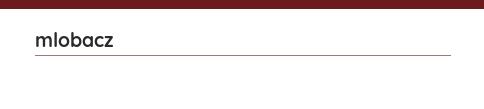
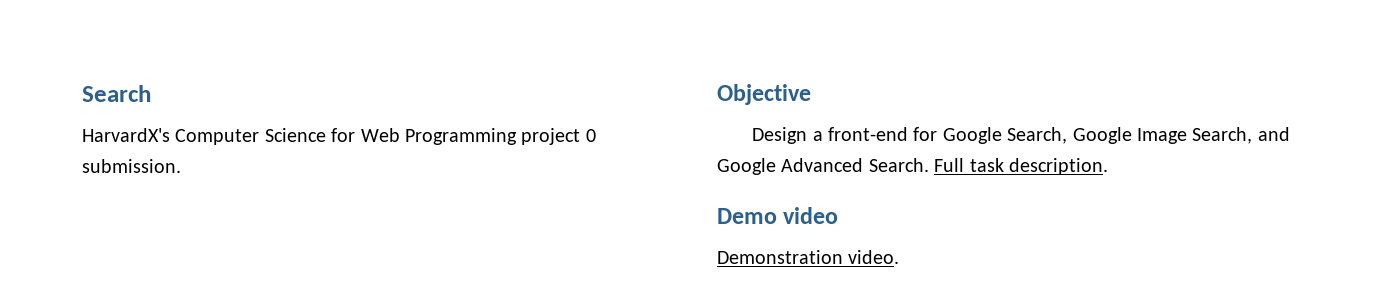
[35,32,114,47] mlobacz -> [82,85,151,102] [82,128,596,145] [82,159,181,173] [717,84,811,105] [752,127,1290,144] [717,158,1108,175] [717,207,839,224] [717,250,900,264] Search // HarvardX's Computer Science for Web Programming project 0 submission. // Objective // Design a front-end for Google Search, Google Image Search, and Google Advanced Search. Full task description. // Demo video // Demonstration video.

